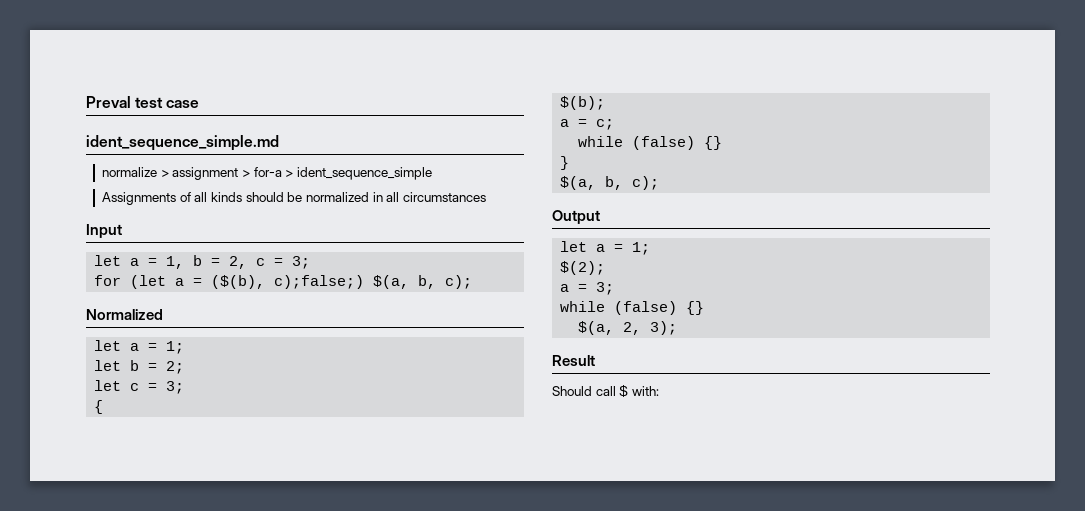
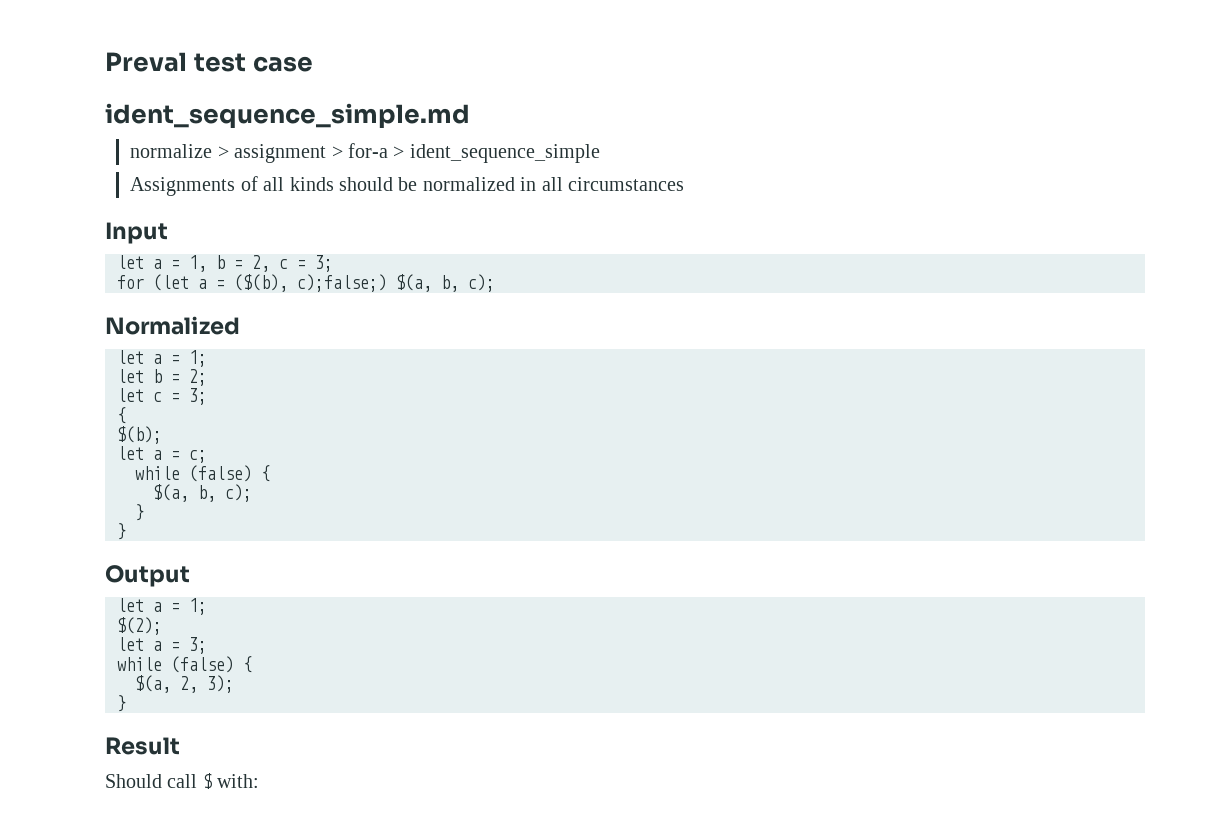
(606, 103) none -> [117,446,144,460] let
[704,136,723,150] [560,156,570,170] [560,176,660,190] {} // } // $(a, b, c); -> [261,465,270,482] [153,484,252,502] [135,504,144,521] [117,523,126,540] { // $(a, b, c); // } // }
(606, 268) none -> [117,637,144,651] let
[686,301,705,315] {} -> [243,656,252,673] {
(678, 328) none -> [117,695,126,712] // }

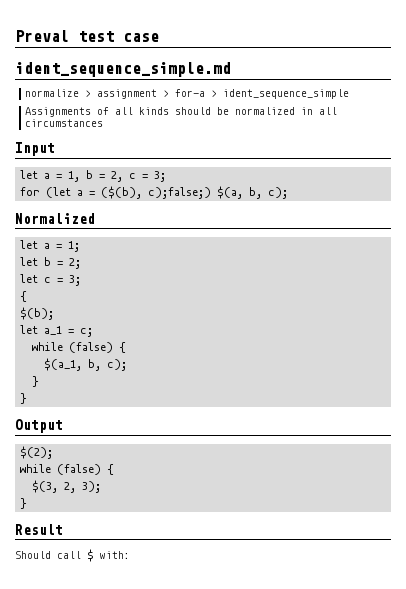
[153,450,162,460] a -> [44,326,63,335] a_1
[153,484,189,502] $(a, -> [44,358,83,371] $(a_1,
[117,598,207,615] [117,617,162,635] [117,637,207,654] [117,656,252,673] [135,675,171,693] let a = 1; // $(2); // let a = 3; // while (false) { // $(a, -> [20,446,54,459] [20,464,115,475] [32,480,59,493] $(2); // while (false) { // $(3,

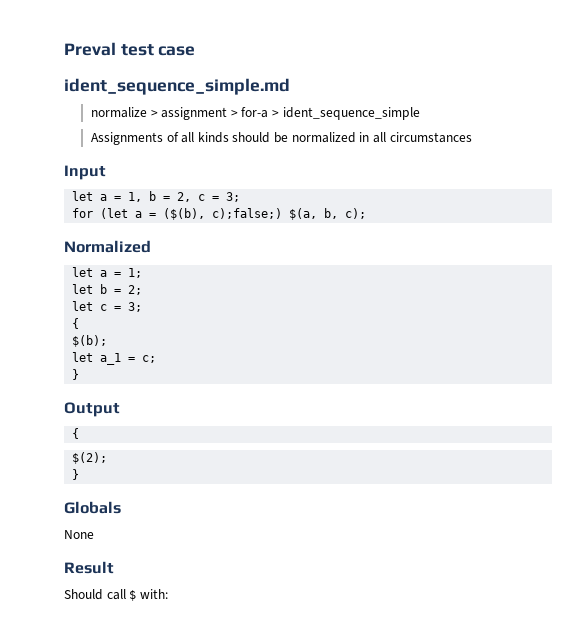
[32,342,127,353] [44,358,128,371] [32,376,40,387] // while (false) { // $(a_1, b, c); // } -> (157, 359) none
(63, 426) none -> [72,428,80,439] // {
[20,464,115,475] [32,480,102,493] [20,498,28,509] while (false) { // $(3, 2, 3); // } -> [72,469,80,480] [64,501,121,514] [64,530,94,539] } // Globals // None

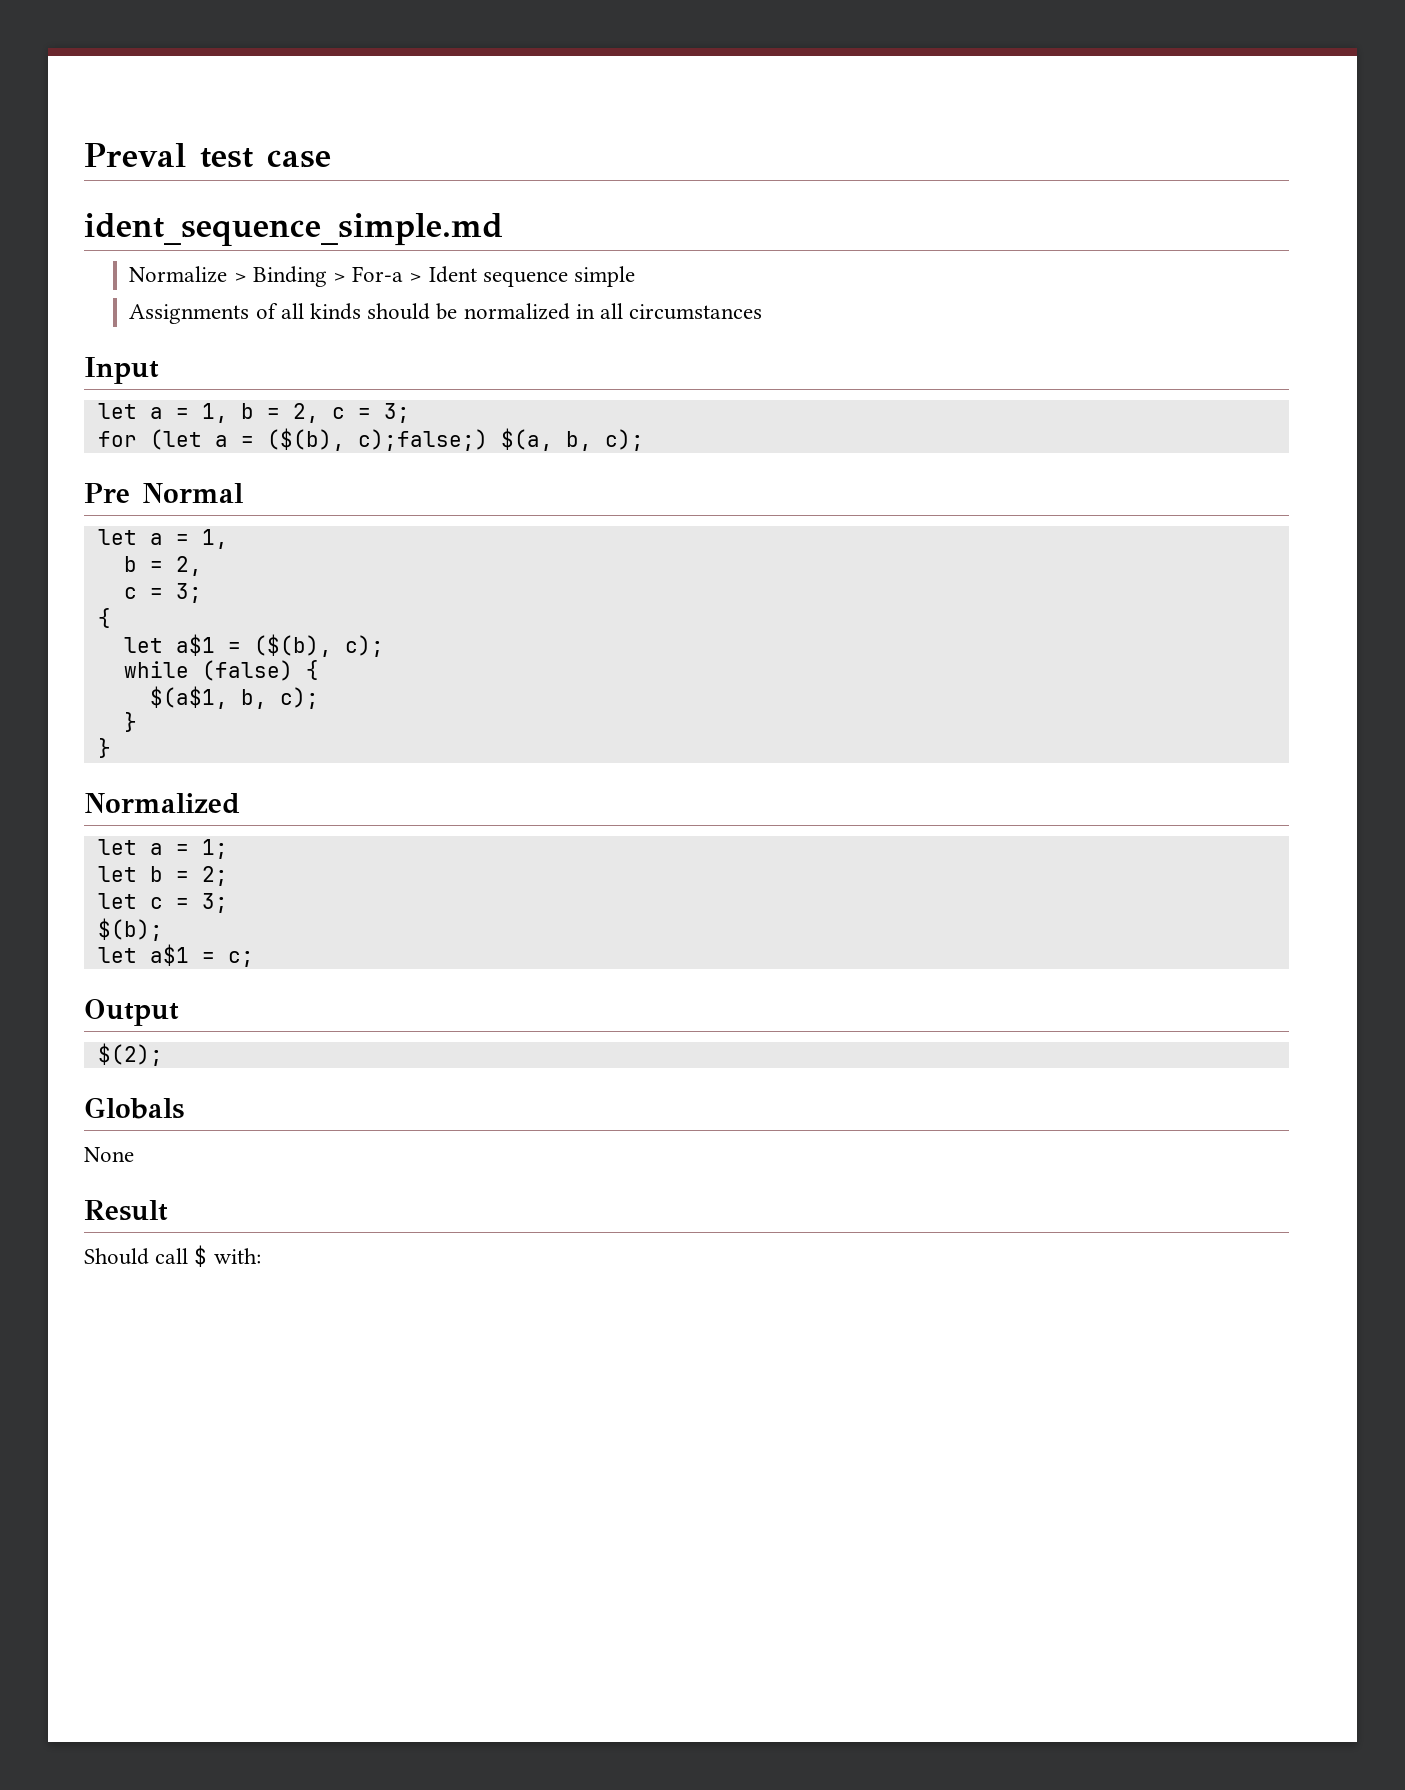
[90,107,420,120] normalize > assignment > for-a > ident_sequence_simple -> [129,266,636,287] Normalize > Binding > For-a > Ident sequence simple
(367, 213) none -> [84,483,243,503] [97,529,228,549] [123,556,202,576] [123,583,202,603] [97,608,111,628] [123,634,384,657] [123,660,319,681] [149,686,319,709] [123,712,137,732] [97,738,111,758] // Pre Normal // let a = 1, // b = 2, // c = 3; // { // let a$1 = ($(b), c); // while (false) { // $(a$1, b, c); // } // }
[72,318,80,329] // { -> (228, 903) none
[100,353,122,365] a_1 -> [149,944,189,966] a$1
[72,369,80,380] // } -> (254, 959) none
[72,428,80,439] // { -> (179, 1012) none
[72,469,80,480] // } -> (163, 1054) none

